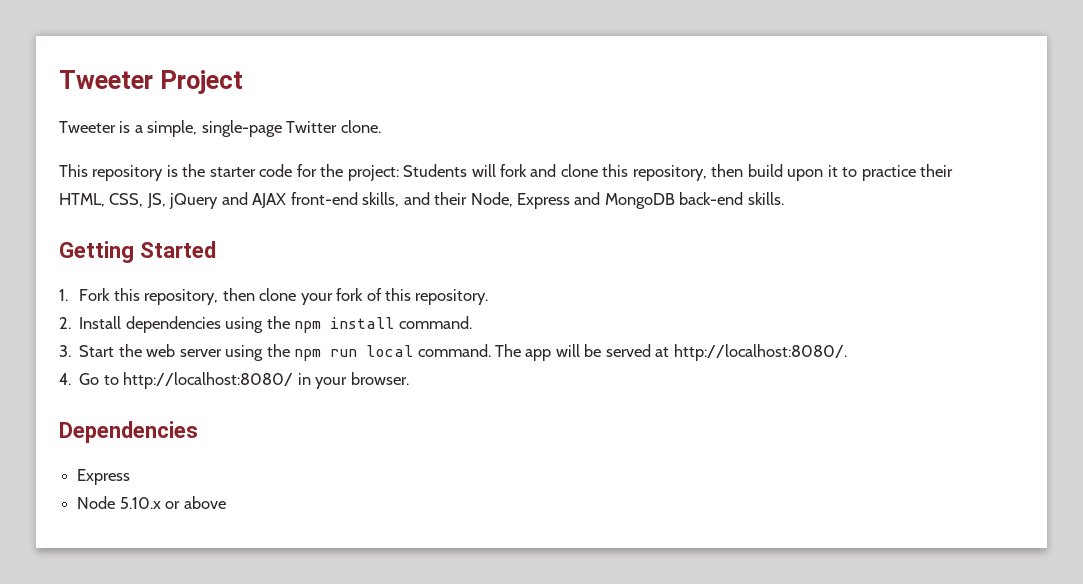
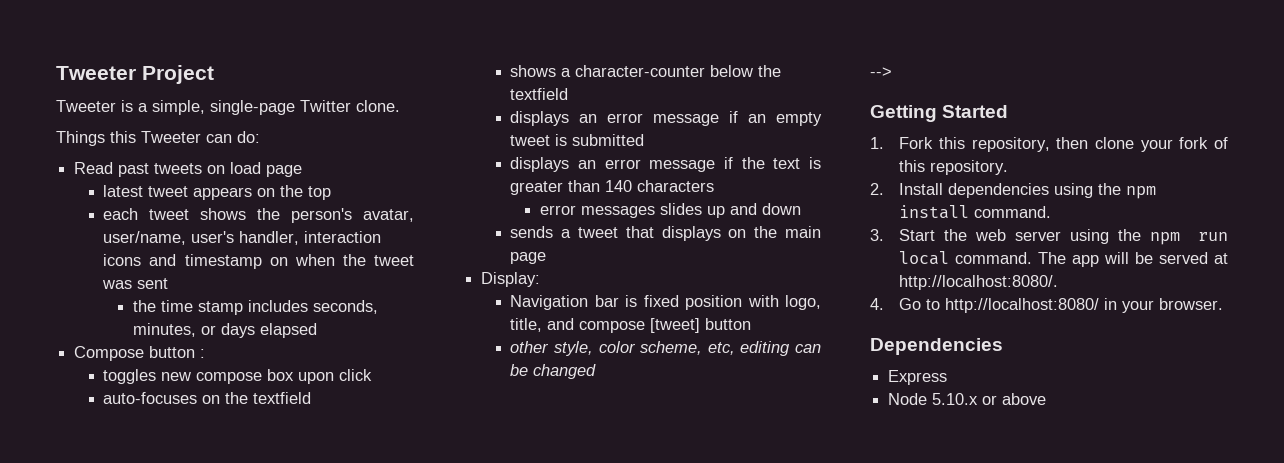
[59,164,954,181] [59,192,784,209] This repository is the starter code for the project: Students will fork and clone this repository, then build upon it to practice their HTML, CSS, JS, jQuery and AJAX front-end skills, and their Node, Express and MongoDB back-end skills. -> [56,131,260,146] [74,162,303,177] [103,185,332,200] [103,208,414,223] [103,231,382,245] [103,254,414,269] [102,278,169,289] [132,300,378,315] [132,323,317,338] [74,346,206,361] [103,369,373,384] [103,392,312,404] [510,65,782,77] [510,88,569,100] [510,111,822,126] [510,134,645,146] [510,157,821,172] [510,180,715,195] [539,203,801,218] [510,226,821,241] [510,252,547,264] [481,272,541,287] [510,295,821,310] [510,318,752,333] [510,341,821,356] [510,364,597,379] [870,67,892,77] Things this Tweeter can do: // Read past tweets on load page // latest tweet appears on the top // each tweet shows the person's avatar, user/name, user's handler, interaction icons and timestamp on when the tweet was sent // the time stamp includes seconds, minutes, or days elapsed // Compose button : // toggles new compose box upon click // auto-focuses on the textfield // shows a character-counter below the textfield // displays an error message if an empty tweet is submitted // displays an error message if the text is greater than 140 characters // error messages slides up and down // sends a tweet that displays on the main page // Display: // Navigation bar is fixed position with logo, title, and compose [tweet] button // other style, color scheme, etc, editing can be changed // -->

